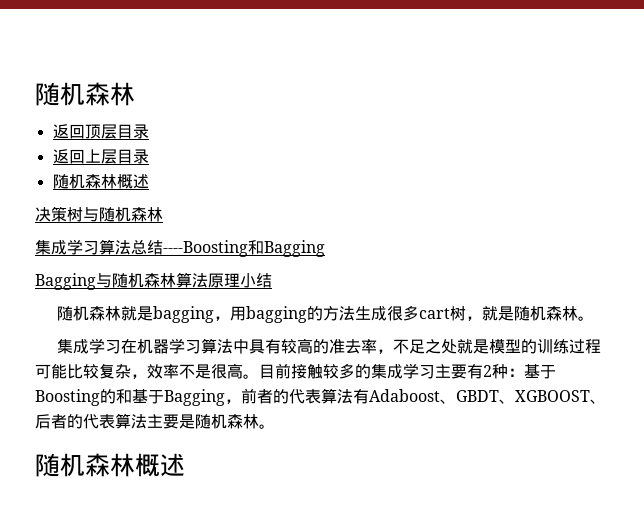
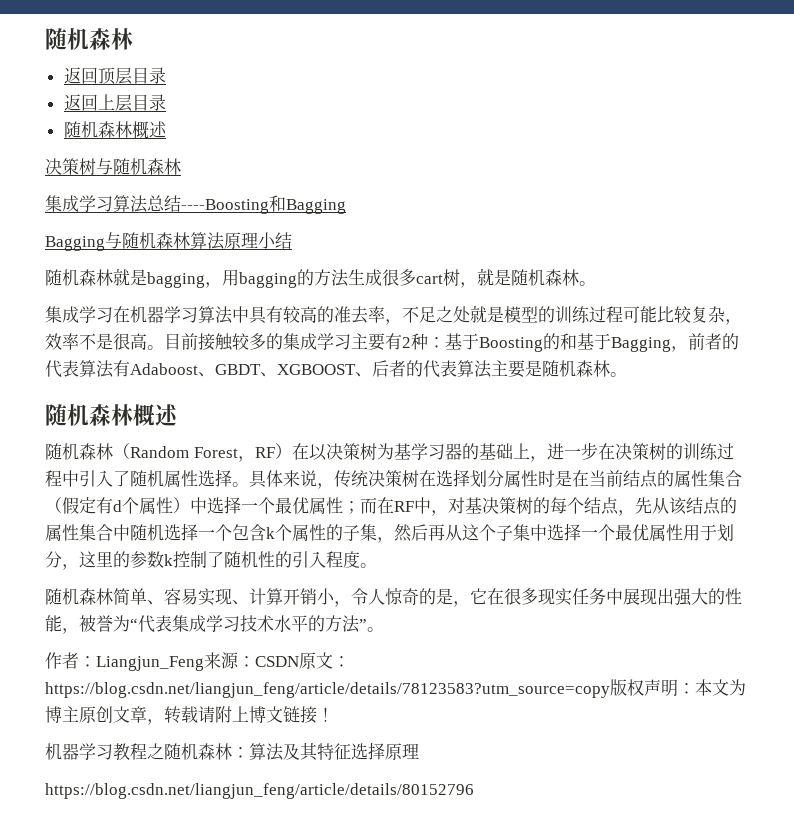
(185, 465) none -> [45,442,734,462] [45,469,742,489] [45,496,737,516] [45,523,734,543] [45,551,377,570] [45,588,742,607] [45,615,384,634] [45,652,350,671] [45,679,746,698] [45,706,334,725] [45,742,419,761] [45,783,474,799] // 随机森林（Random Forest，RF）在以决策树为基学习器的基础上，进一步在决策树的训练过程中引入了随机属性选择。具体来说，传统决策树在选择划分属性时是在当前结点的属性集合（假定有d个属性）中选择一个最优属性；而在RF中，对基决策树的每个结点，先从该结点的属性集合中随机选择一个包含k个属性的子集，然后再从这个子集中选择一个最优属性用于划分，这里的参数k控制了随机性的引入程度。 // 随机森林简单、容易实现、计算开销小，令人惊奇的是，它在很多现实任务中展现出强大的性能，被誉为“代表集成学习技术水平的方法”。 // 作者：Liangjun_Feng来源：CSDN原文：https://blog.csdn.net/liangjun_feng/article/details/78123583?utm_source=copy版权声明：本文为博主原创文章，转载请附上博文链接！ // 机器学习教程之随机森林：算法及其特征选择原理 // https://blog.csdn.net/liangjun_feng/article/details/80152796

